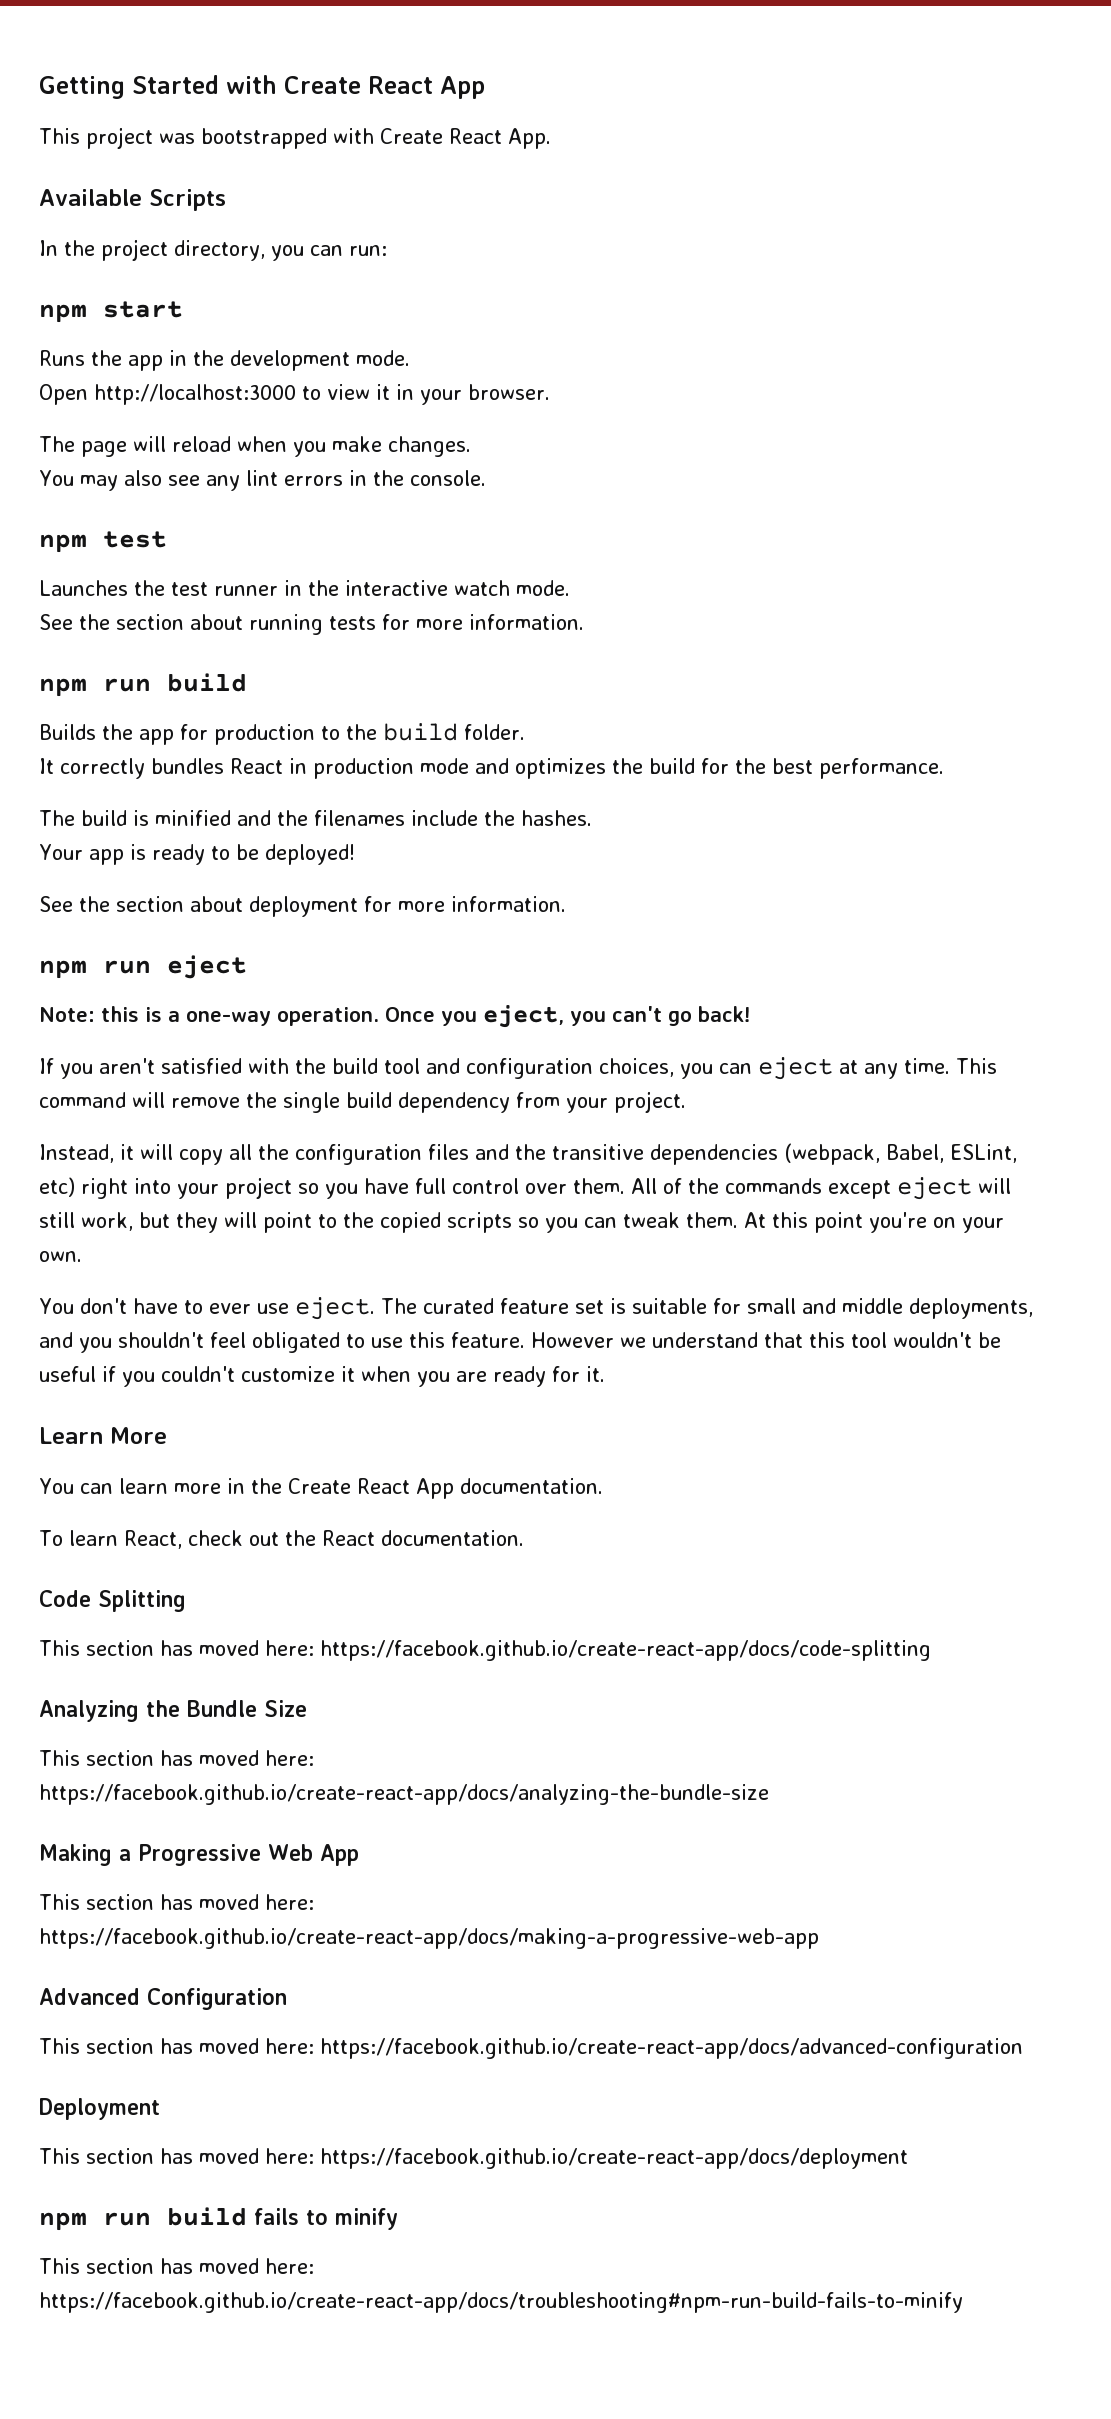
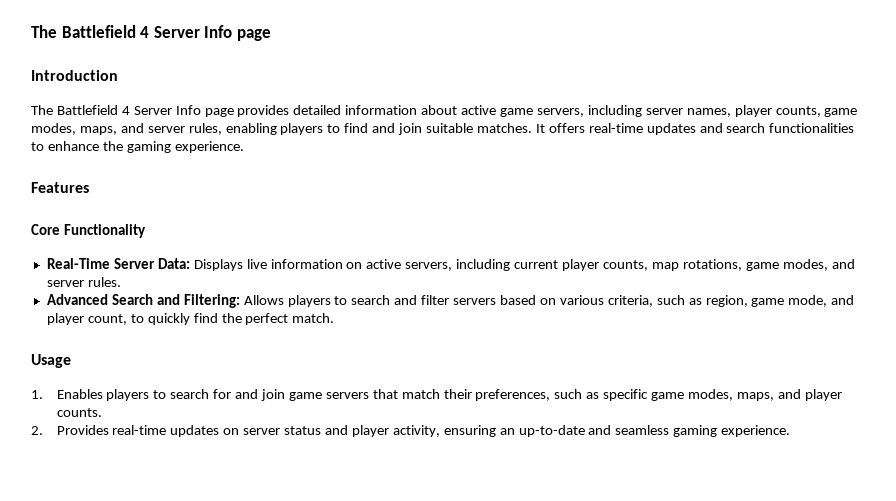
[39,75,485,99] [39,127,551,149] [39,189,226,211] [39,239,387,261] [39,301,183,323] [39,350,410,371] [39,384,550,405] [39,436,471,457] [39,470,486,491] [39,531,167,553] [39,580,570,596] [39,614,584,635] [39,673,247,697] [39,723,525,745] [39,758,944,779] [39,810,592,826] [39,844,355,865] [39,896,566,917] [39,955,247,979] [39,1005,751,1028] [39,1057,997,1080] [39,1091,686,1113] [39,1143,1017,1165] [39,1177,1011,1200] [39,1212,1004,1233] [39,1251,82,1262] [39,1297,1033,1320] [39,1332,1001,1353] [39,1366,605,1387] [39,1427,167,1444] [39,1478,603,1499] [39,1530,524,1549] [39,1590,186,1612] [39,1640,931,1661] [39,1700,307,1722] [39,1750,314,1766] [39,1784,769,1805] [39,1844,359,1866] [39,1894,314,1910] [39,1928,819,1949] [39,1988,287,2010] [39,2038,1023,2059] [39,2098,160,2120] [39,2148,908,2169] [39,2207,398,2231] [39,2258,314,2274] [39,2292,963,2313] Getting Started with Create React App // This project was bootstrapped with Create React App. // Available Scripts // In the project directory, you can run: // npm start // Runs the app in the development mode. // Open http://localhost:3000 to view it in your browser. // The page will reload when you make changes. // You may also see any lint errors in the console. // npm test // Launches the test runner in the interactive watch mode. // See the section about running tests for more information. // npm run build // Builds the app for production to the build folder. // It correctly bundles React in production mode and optimizes the build for the best performance. // The build is minified and the filenames include the hashes. // Your app is ready to be deployed! // See the section about deployment for more information. // npm run eject // Note: this is a one-way operation. Once you eject, you can't go back! // If you aren't satisfied with the build tool and configuration choices, you can eject at any time. This command will remove the single build dependency from your project. // Instead, it will copy all the configuration files and the transitive dependencies (webpack, Babel, ESLint, etc) right into your project so you have full control over them. All of the commands except eject will still work, but they will point to the copied scripts so you can tweak them. At this point you're on your own. // You don't have to ever use eject. The curated feature set is suitable for small and middle deployments, and you shouldn't feel obligated to use this feature. However we understand that this tool wouldn't be useful if you couldn't customize it when you are ready for it. // Learn More // You can learn more in the Create React App documentation. // To learn React, check out the React documentation. // Code Splitting // This section has moved here: https://facebook.github.io/create-react-app/docs/code-splitting // Analyzing the Bundle Size // This section has moved here: https://facebook.github.io/create-react-app/docs/analyzing-the-bundle-size // Making a Progressive Web App // This section has moved here: https://facebook.github.io/create-react-app/docs/making-a-progressive-web-app // Advanced Configuration // This section has moved here: https://facebook.github.io/create-react-app/docs/advanced-configuration // Deployment // This section has moved here: https://facebook.github.io/create-react-app/docs/deployment // npm run build fails to minify // This section has moved here: https://facebook.github.io/create-react-app/docs/troubleshooting#npm-run-build-fails-to-minify -> [31,25,271,41] [31,70,118,81] [31,105,858,117] [31,123,855,135] [31,141,244,153] [31,182,89,193] [31,224,147,238] [46,258,855,271] [46,277,121,287] [46,294,855,308] [46,313,335,325] [31,354,71,368] [31,389,842,401] [56,408,102,417] [31,425,791,437] The Battlefield 4 Server Info page // Introduction // The Battlefield 4 Server Info page provides detailed information about active game servers, including server names, player counts, game modes, maps, and server rules, enabling players to find and join suitable matches. It offers real-time updates and search functionalities to enhance the gaming experience. // Features // Core Functionality // Real-Time Server Data: Displays live information on active servers, including current player counts, map rotations, game modes, and server rules. // Advanced Search and Filtering: Allows players to search and filter servers based on various criteria, such as region, game mode, and player count, to quickly find the perfect match. // Usage // 1. Enables players to search for and join game servers that match their preferences, such as specific game modes, maps, and player counts. // 2. Provides real-time updates on server status and player activity, ensuring an up-to-date and seamless gaming experience.

